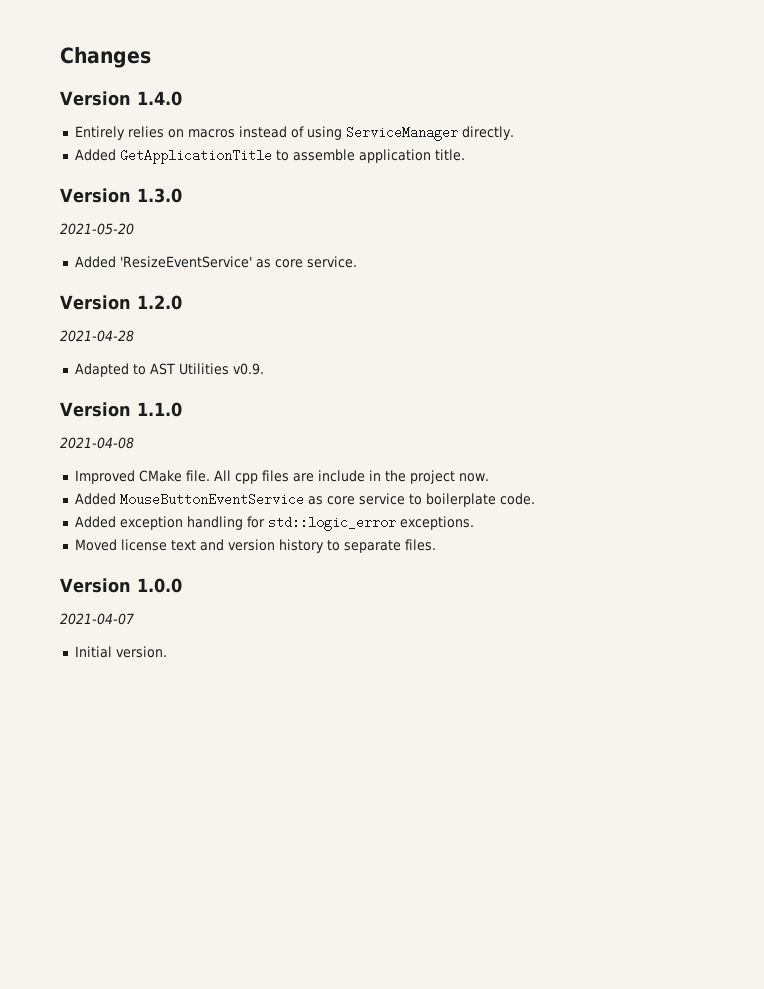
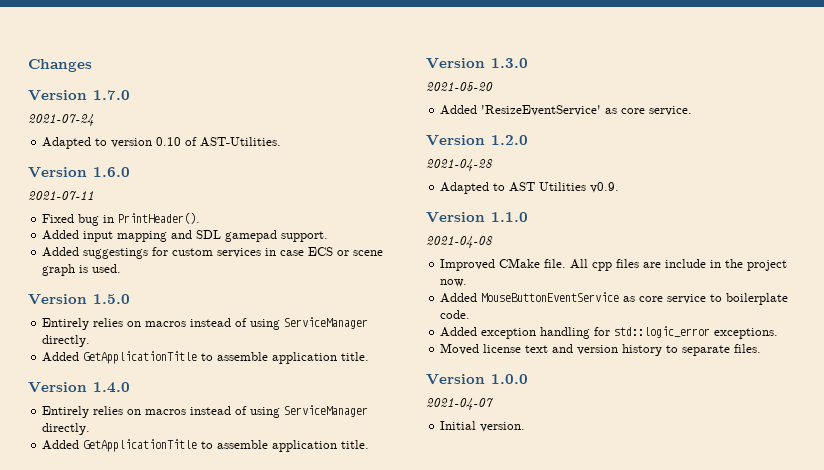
(151, 57) none -> [28,90,130,101] [28,114,94,126] [42,137,282,149] [28,167,130,178] [28,191,94,200] [42,212,201,226] [42,230,329,242] [42,247,384,259] [42,264,122,276] [28,294,130,305] [42,317,369,330] [42,335,91,347] [42,351,370,364] // Version 1.7.0 // 2021-07-24 // Adapted to version 0.10 of AST-Utilities. // Version 1.6.0 // 2021-07-11 // Fixed bug in PrintHeader(). // Added input mapping and SDL gamepad support. // Added suggestings for custom services in case ECS or scene graph is used. // Version 1.5.0 // Entirely relies on macros instead of using ServiceManager directly. // Added GetApplicationTitle to assemble application title.

